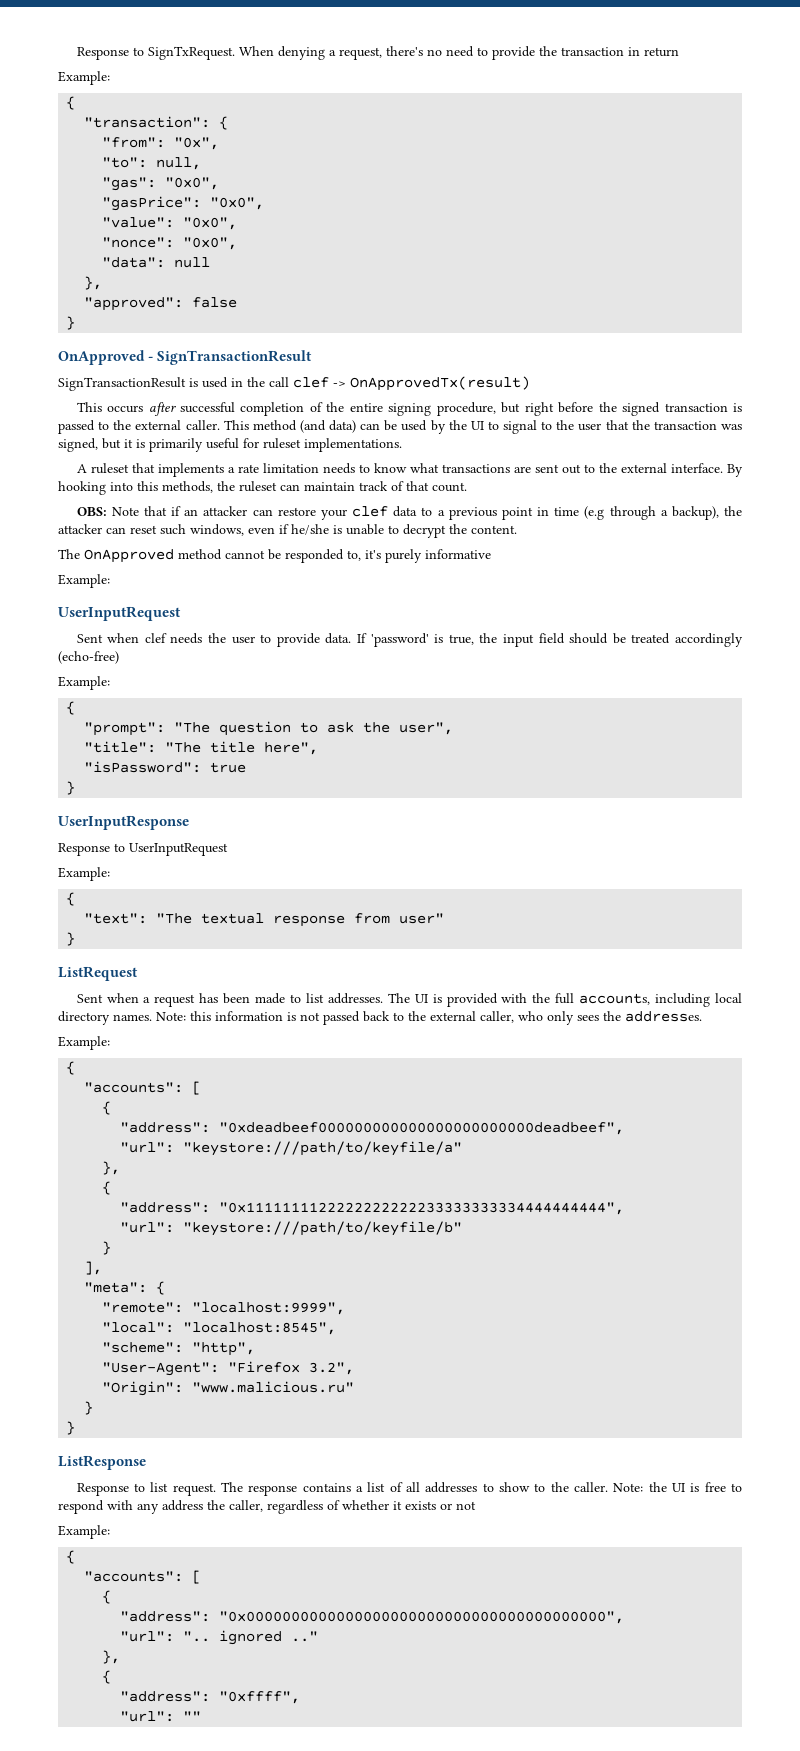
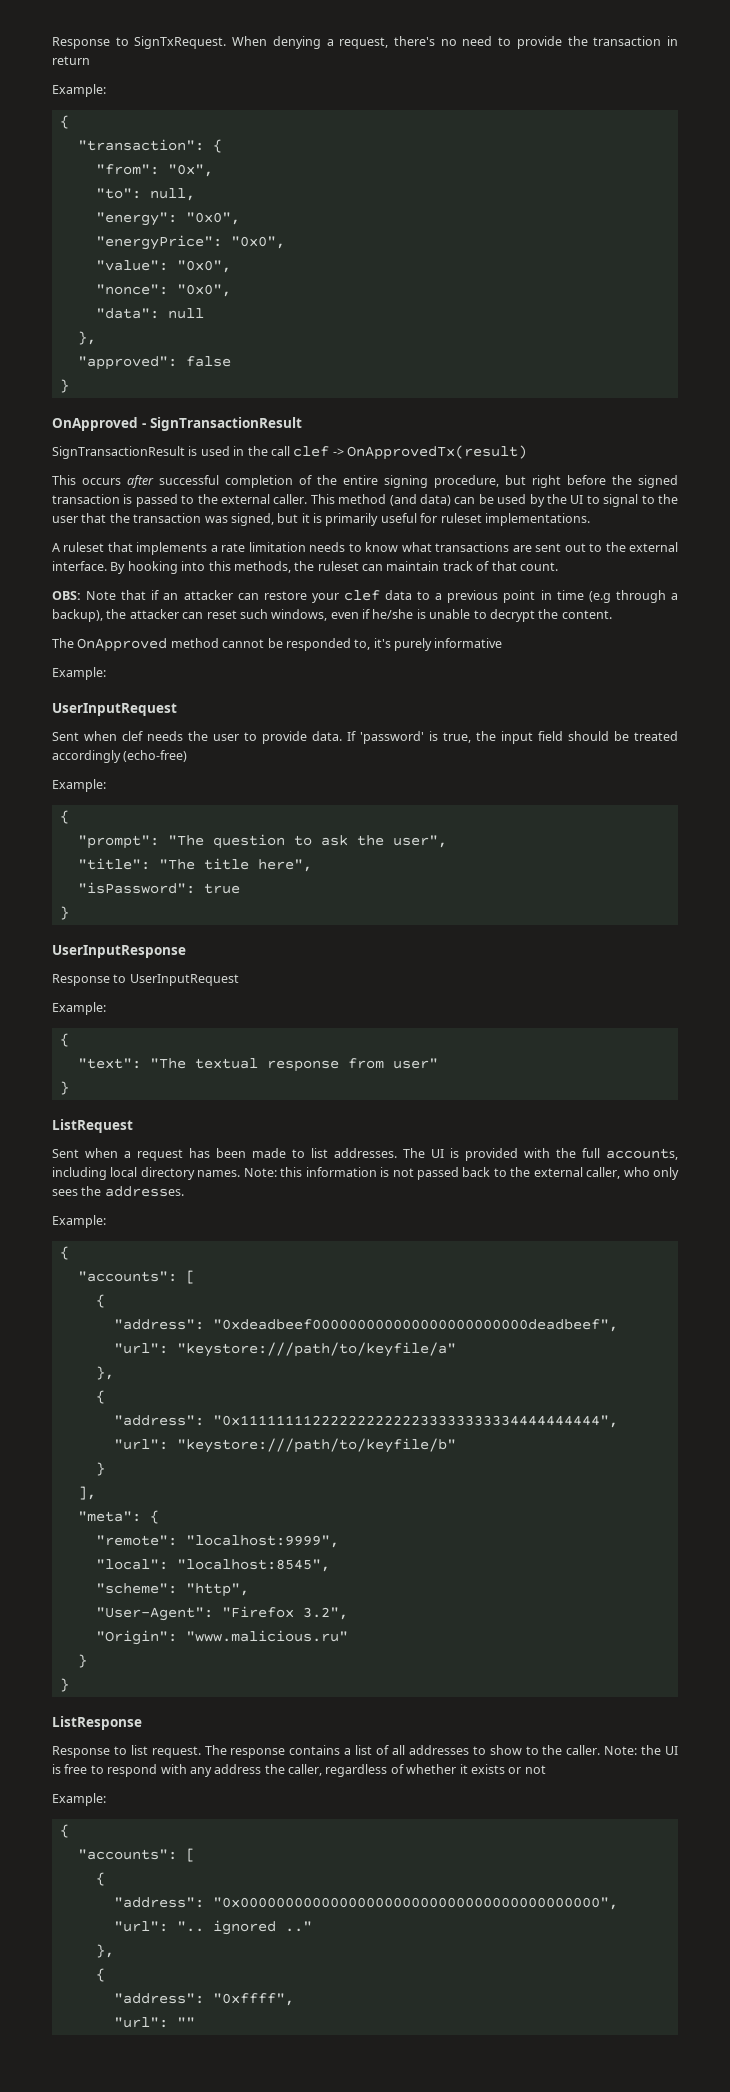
[102,177,220,191] [102,196,202,211] "gas": "0x0", // "gasPrice": -> [95,212,240,226] [95,235,222,250] "energy": "0x0", // "energyPrice":

